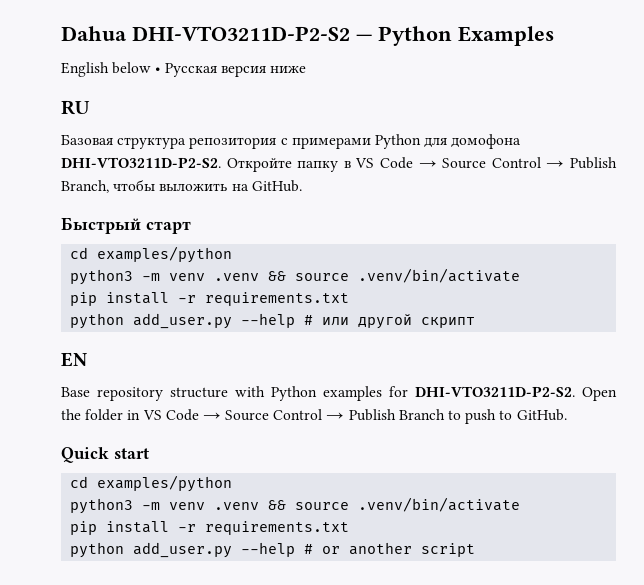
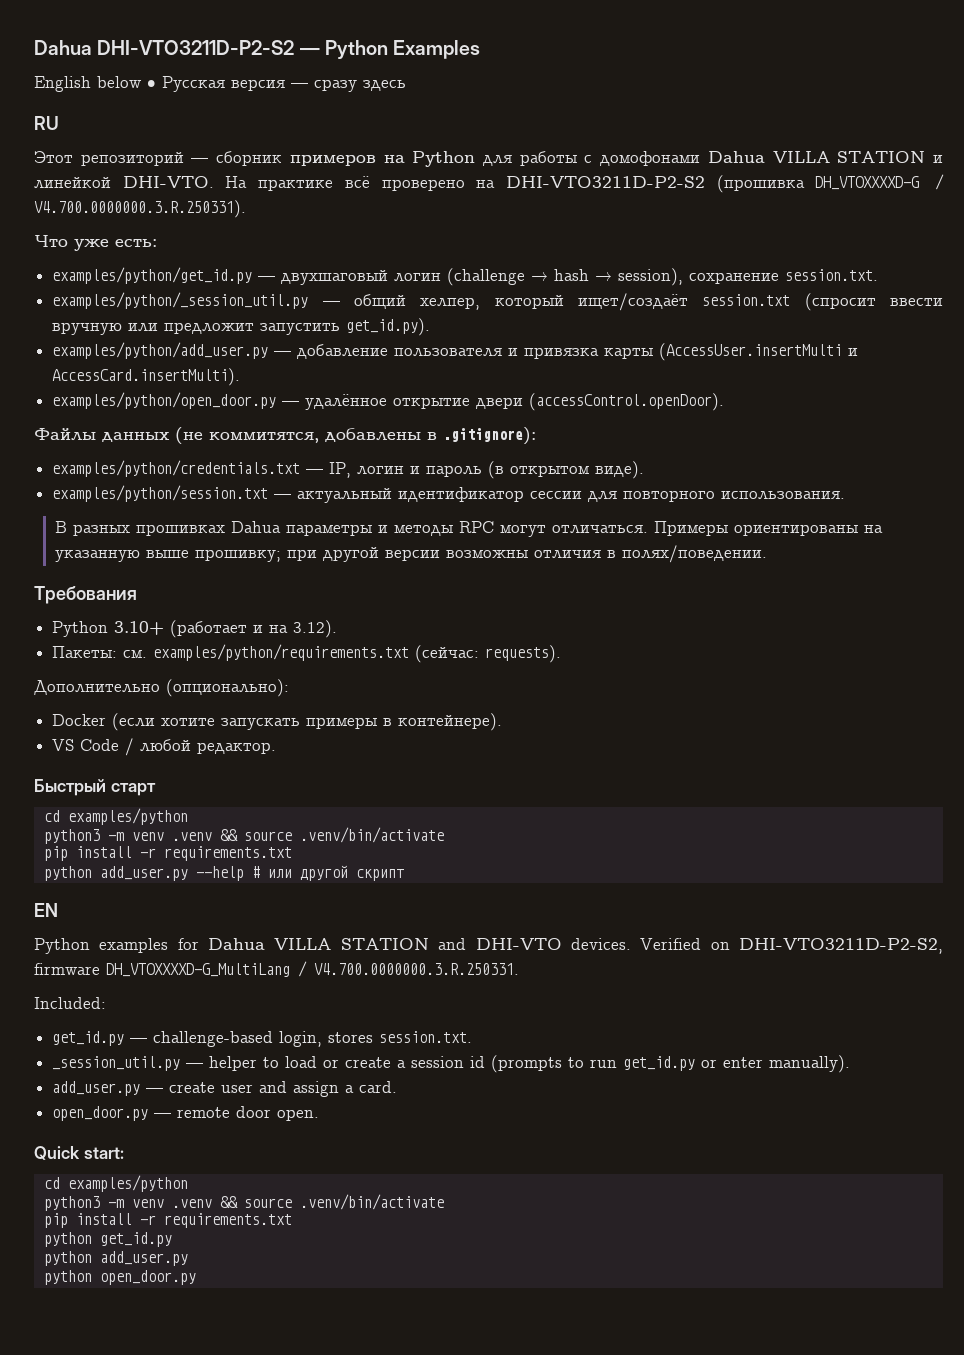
[269,66,306,73] [61,100,90,115] [61,134,522,149] [61,157,618,172] [61,179,302,193] ниже // RU // Базовая структура репозитория с примерами Python для домофона DHI-VTO3211D-P2-S2. Откройте папку в VS Code → Source Control → Publish Branch, чтобы выложить на GitHub. -> [291,79,406,92] [34,116,59,130] [34,151,943,167] [34,174,944,193] [34,200,246,218] [34,235,157,251] [52,267,879,286] [52,292,944,311] [52,318,431,336] [52,342,859,361] [52,368,241,386] [52,392,725,411] [34,427,536,445] [52,460,645,479] [52,485,846,503] [54,521,883,537] [54,545,767,563] [34,586,137,604] [52,620,338,638] [52,644,562,663] [34,679,289,697] [52,713,503,731] [52,738,277,756] — сразу здесь // RU // Этот репозиторий — сборник примеров на Python для работы с домофонами Dahua VILLA STATION и линейкой DHI‑VTO. На практике всё проверено на DHI‑VTO3211D‑P2‑S2 (прошивка DH_VTOXXXXD-G / V4.700.0000000.3.R.250331). // Что уже есть: // examples/python/get_id.py — двухшаговый логин (challenge → hash → session), сохранение session.txt. // examples/python/_session_util.py — общий хелпер, который ищет/создаёт session.txt (спросит ввести вручную или предложит запустить get_id.py). // examples/python/add_user.py — добавление пользователя и привязка карты (AccessUser.insertMulti и AccessCard.insertMulti). // examples/python/open_door.py — удалённое открытие двери (accessControl.openDoor). // Файлы данных (не коммитятся, добавлены в .gitignore): // examples/python/credentials.txt — IP, логин и пароль (в открытом виде). // examples/python/session.txt — актуальный идентификатор сессии для повторного использования. // В разных прошивках Dahua параметры и методы RPC могут отличаться. Примеры ориентированы на указанную выше прошивку; при другой версии возможны отличия в полях/поведении. // Требования // Python 3.10+ (работает и на 3.12). // Пакеты: см. examples/python/requirements.txt (сейчас: requests). // Дополнительно (опционально): // Docker (если хотите запускать примеры в контейнере). // VS Code / любой редактор.
[61,386,617,401] [61,409,567,424] Base repository structure with Python examples for DHI-VTO3211D-P2-S2. Open the folder in VS Code → Source Control → Publish Branch to push to GitHub. -> [34,938,944,954] [34,961,519,977] [34,997,106,1009] [52,1031,473,1047] [52,1055,851,1073] [52,1081,398,1097] [52,1106,320,1121] Python examples for Dahua VILLA STATION and DHI‑VTO devices. Verified on DHI‑VTO3211D‑P2‑S2, firmware DH_VTOXXXXD-G_MultiLang / V4.700.0000000.3.R.250331. // Included: // get_id.py — challenge‑based login, stores session.txt. // _session_util.py — helper to load or create a session id (prompts to run get_id.py or enter manually). // add_user.py — create user and assign a card. // open_door.py — remote door open.
[113,448,149,459] start -> [83,1147,124,1159] start:
[70,542,476,558] // python add_user.py --help # or another script -> [43,1232,172,1247] [43,1251,188,1266] [43,1270,196,1285] // python get_id.py // python add_user.py // python open_door.py

